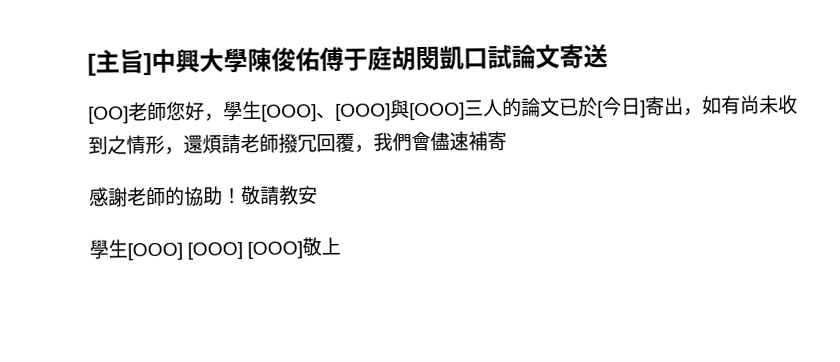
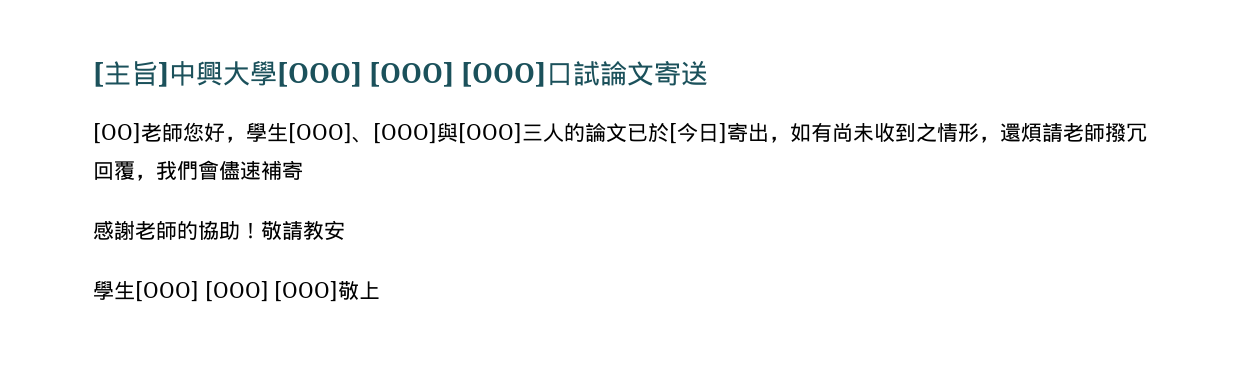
[247,45,464,72] 陳俊佑傅于庭胡閔凱 -> [277,62,547,87] [OOO] [OOO] [OOO]

